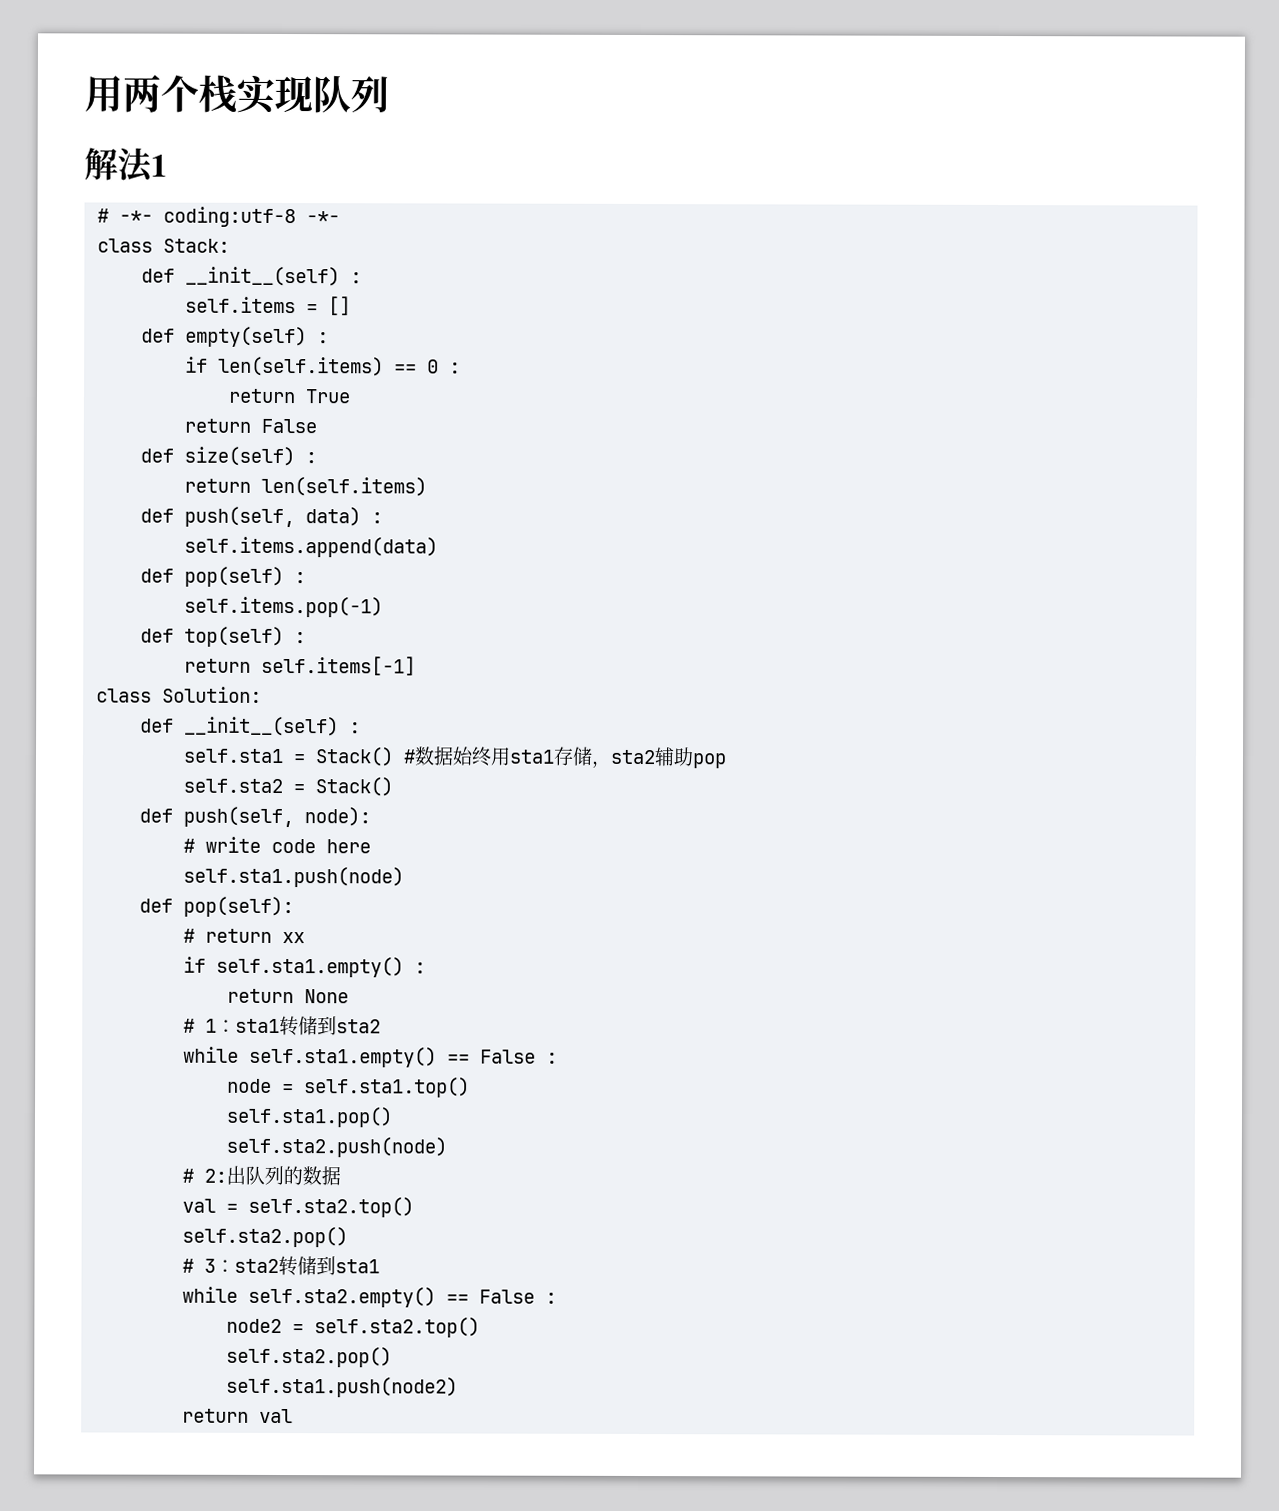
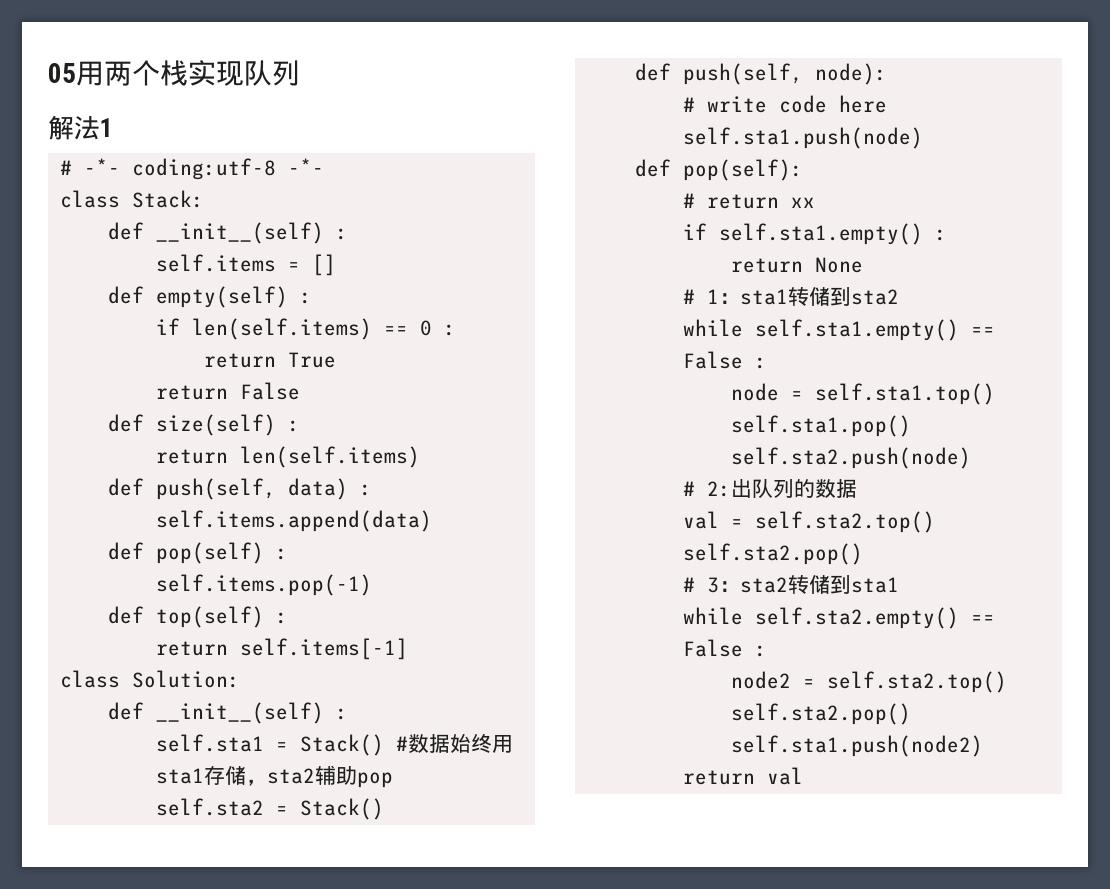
(84, 93) none -> [48,63,76,83] 05

